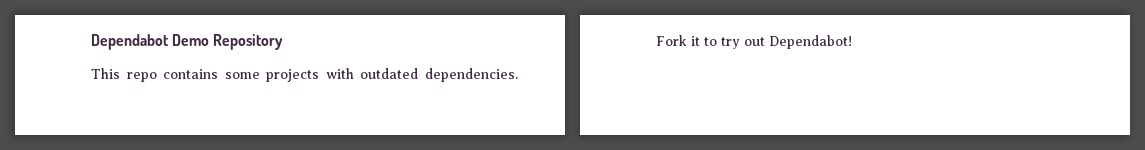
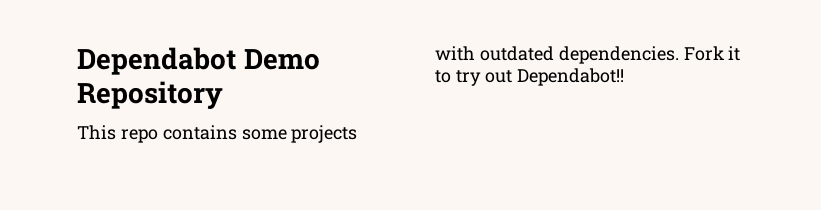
[769,35,852,49] Dependabot! -> [516,68,624,86] Dependabot!!

